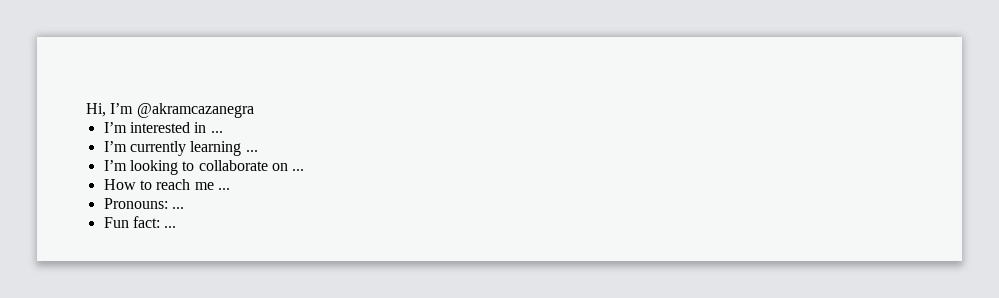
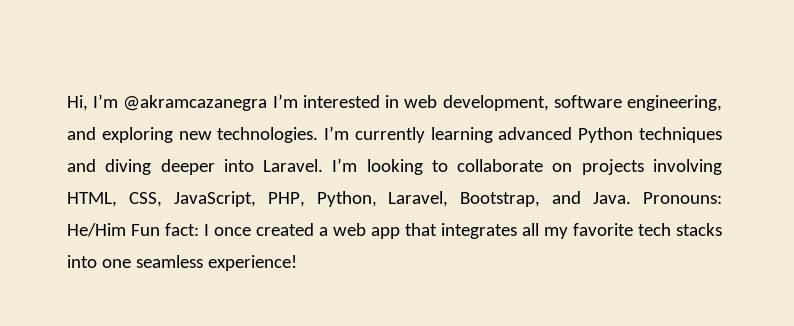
(254, 110) // -> (268, 103) none
[210,131,223,133] [103,141,258,156] ... // I’m currently learning ... // -> [404,95,722,111] [67,126,722,143] [67,159,324,175] web development, software engineering, and exploring new technologies. I’m currently learning advanced Python techniques and diving deeper into Laravel.
[292,169,305,171] [103,179,230,190] [103,198,184,209] [103,216,177,228] ... // How to reach me ... // Pronouns: ... // Fun fact: ... -> [581,159,722,175] [67,191,723,207] [67,223,722,239] [67,255,297,271] projects involving HTML, CSS, JavaScript, PHP, Python, Laravel, Bootstrap, and Java. Pronouns: He/Him Fun fact: I once created a web app that integrates all my favorite tech stacks into one seamless experience!

